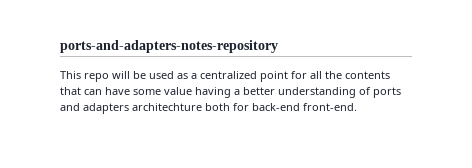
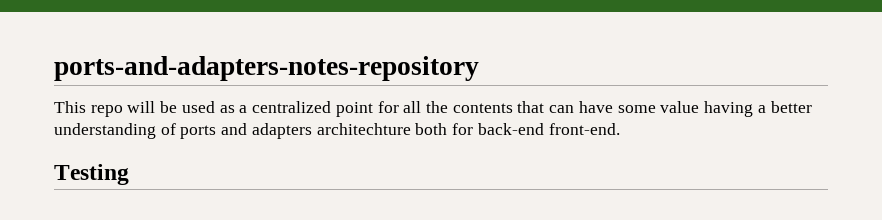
(357, 107) none -> [54,164,129,185] // Testing

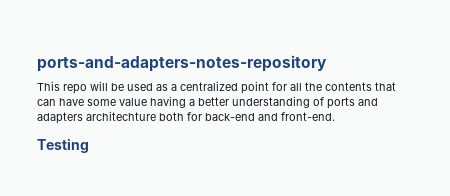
(544, 129) none -> [258,113,278,121] and

